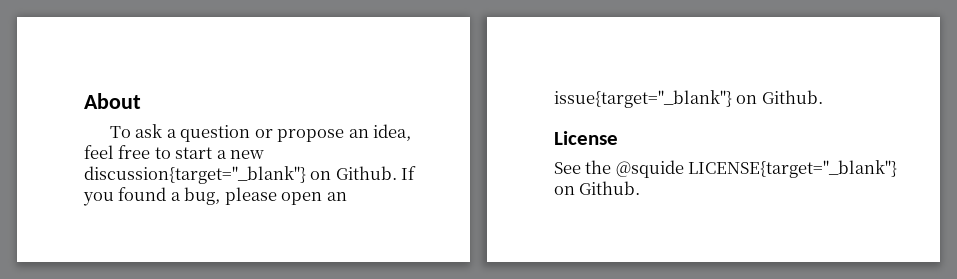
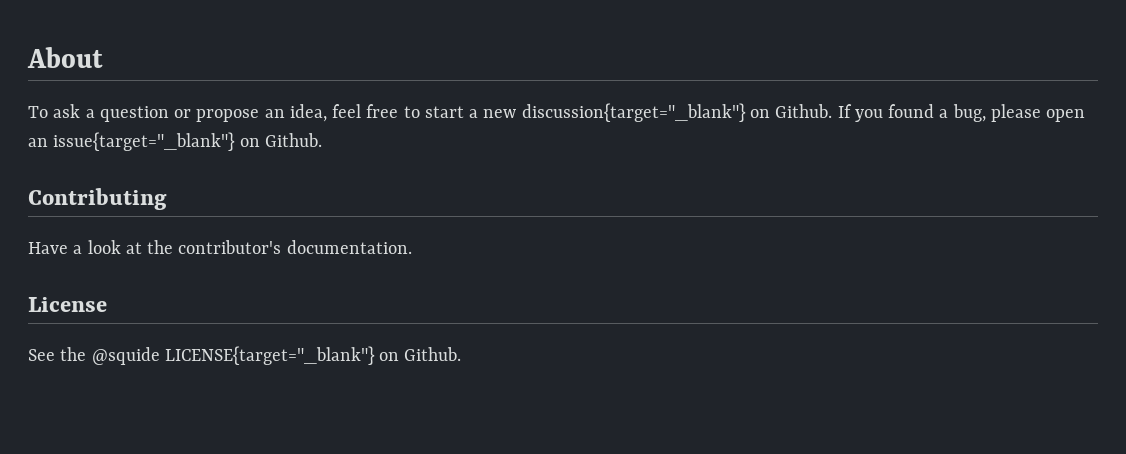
(823, 97) none -> [28,188,167,210] [28,240,412,254] // Contributing // Have a look at the contributor's documentation.

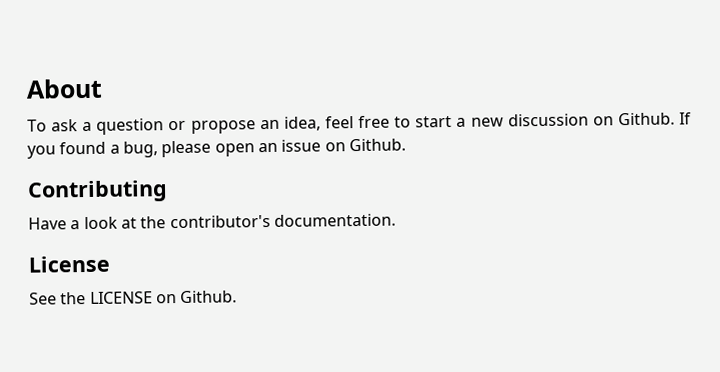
[521,103,746,122] discussion{target="_blank"} -> [507,113,589,127] discussion
[53,132,236,151] issue{target="_blank"} -> [281,139,322,152] issue
[91,346,375,365] @squide LICENSE{target="_blank"} -> [89,291,153,304] LICENSE

